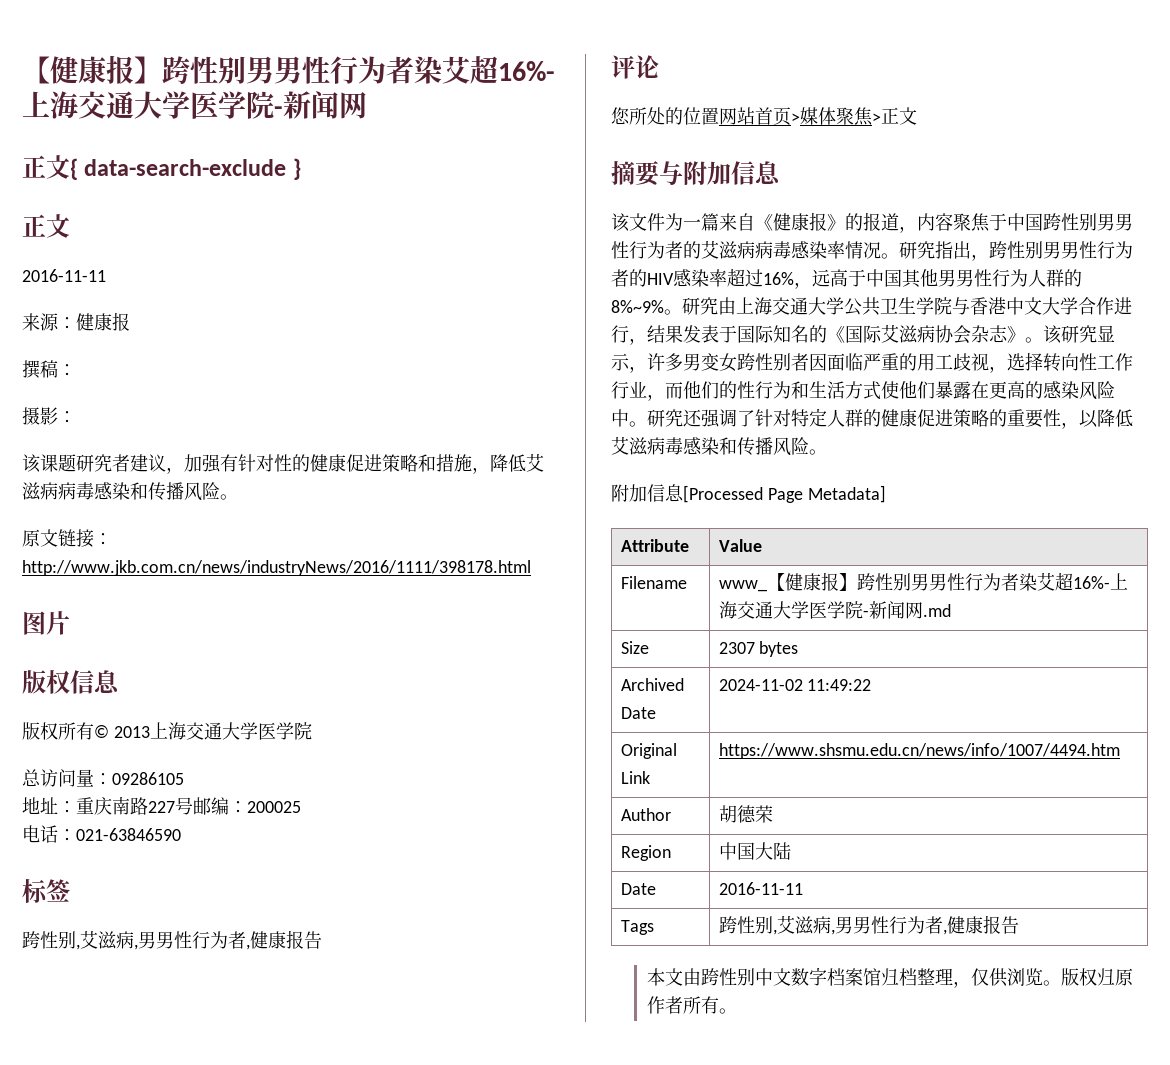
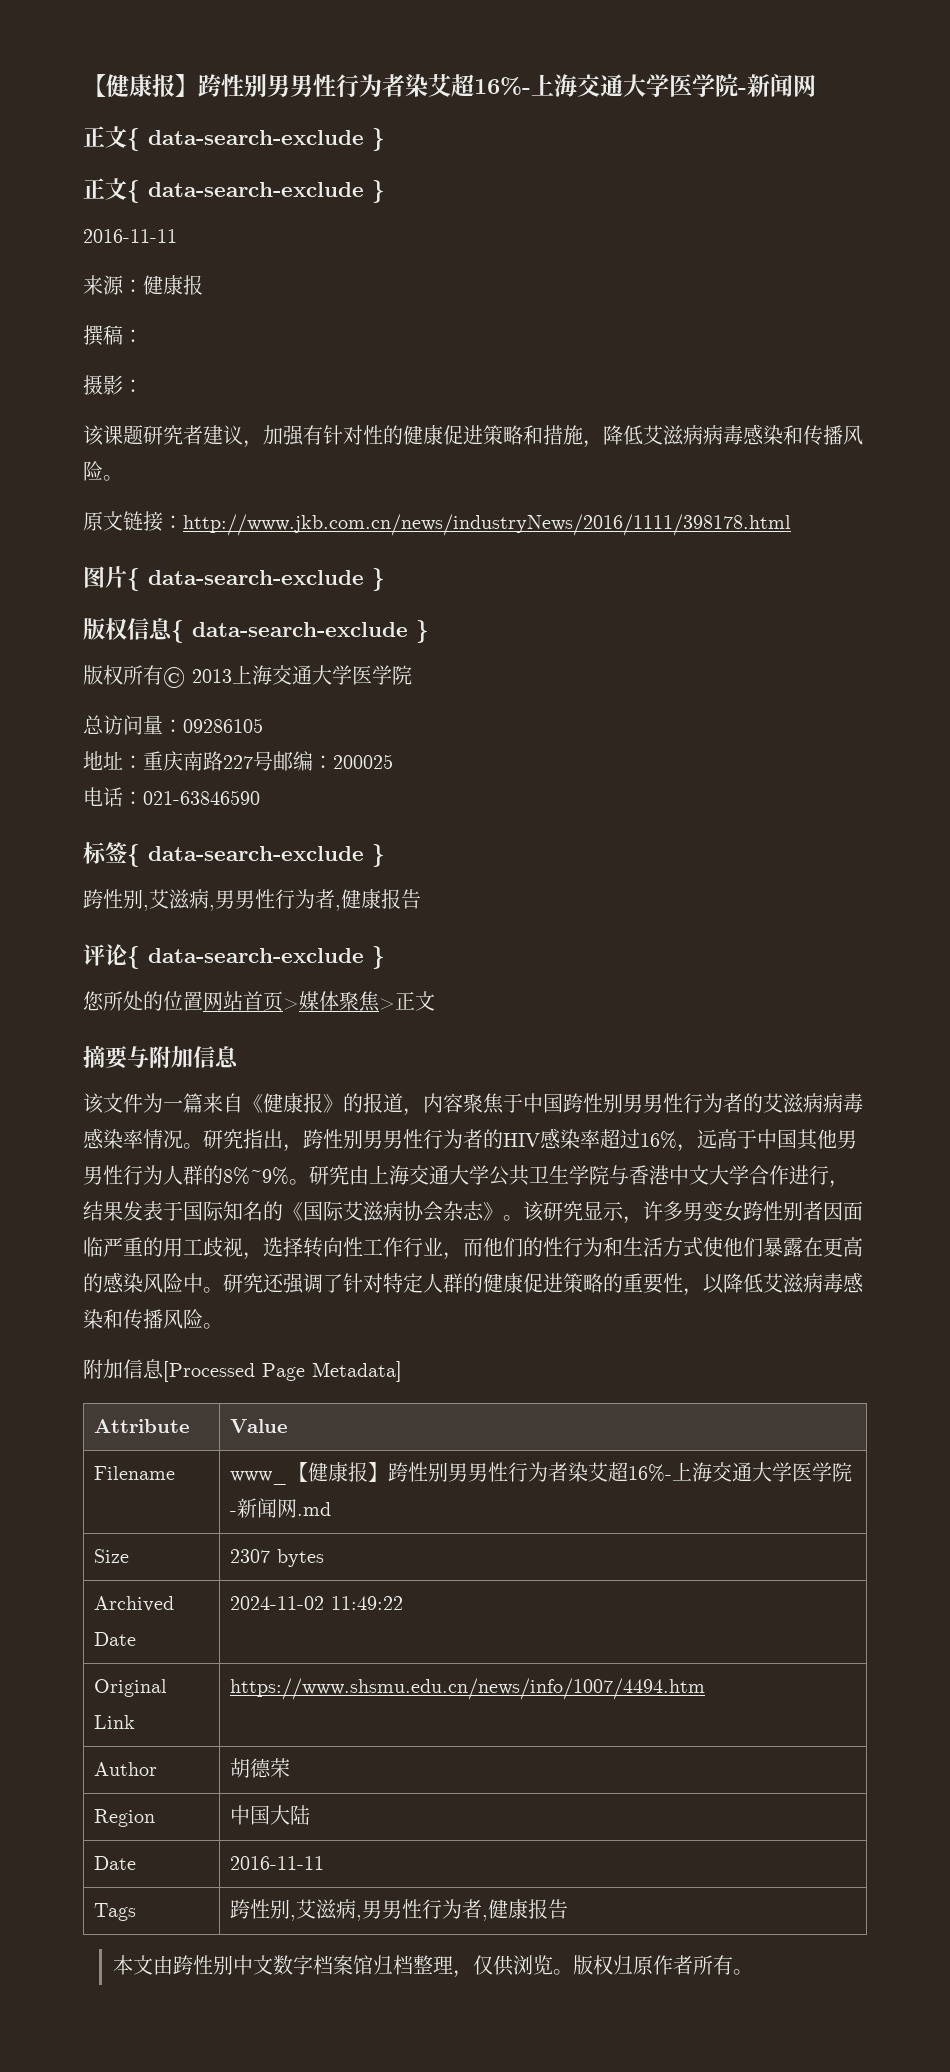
(70, 226) none -> [127,180,385,203] { data-search-exclude }
(70, 623) none -> [127,568,385,591] { data-search-exclude }
(120, 682) none -> [171,620,429,643] { data-search-exclude }
(70, 890) none -> [127,844,385,867] { data-search-exclude }
(659, 67) none -> [127,946,385,969] { data-search-exclude }

